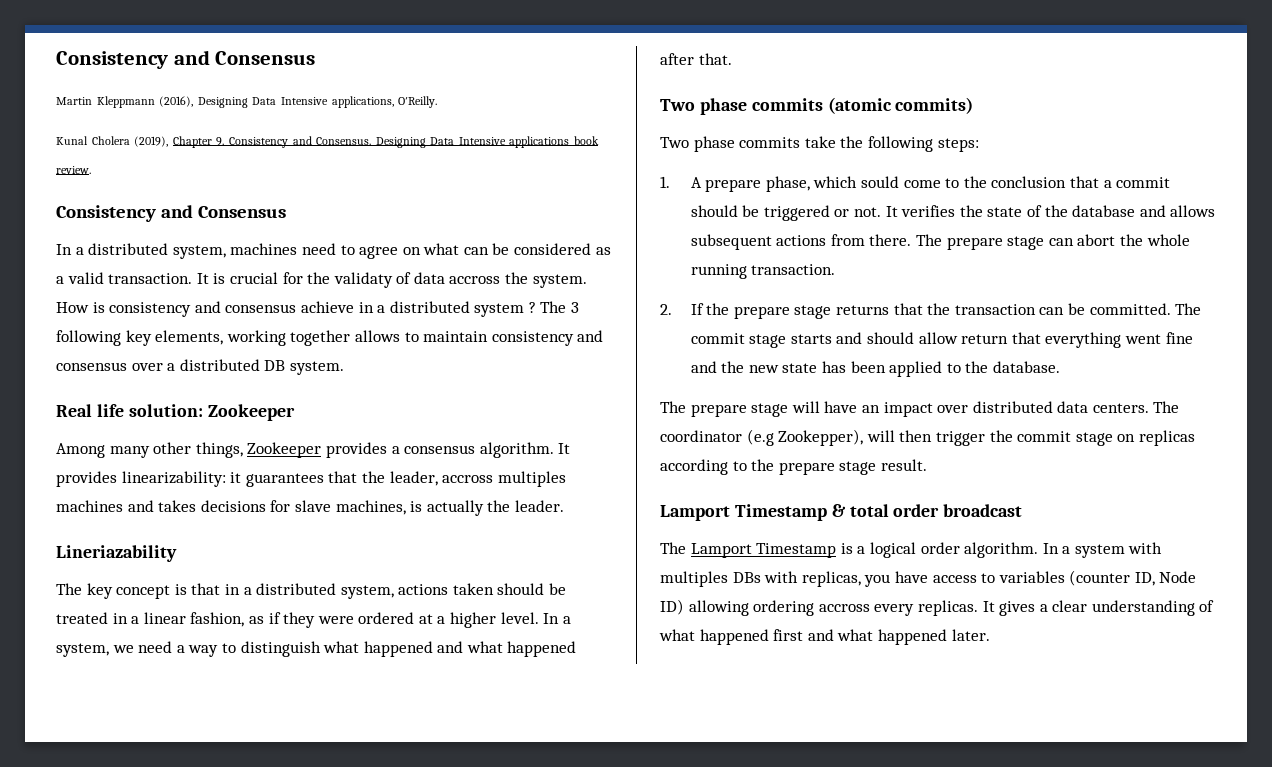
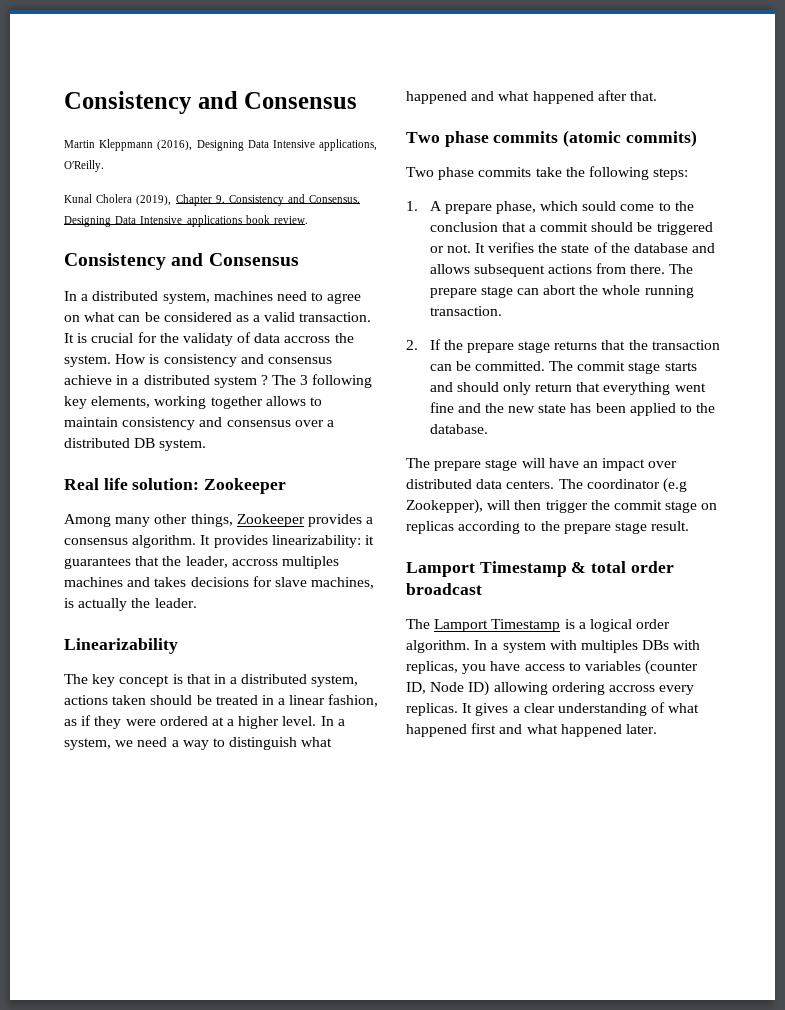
[56,545,177,562] Lineriazability -> [64,638,178,654] Linearizability
[918,332,958,344] allow -> [502,382,531,395] only

